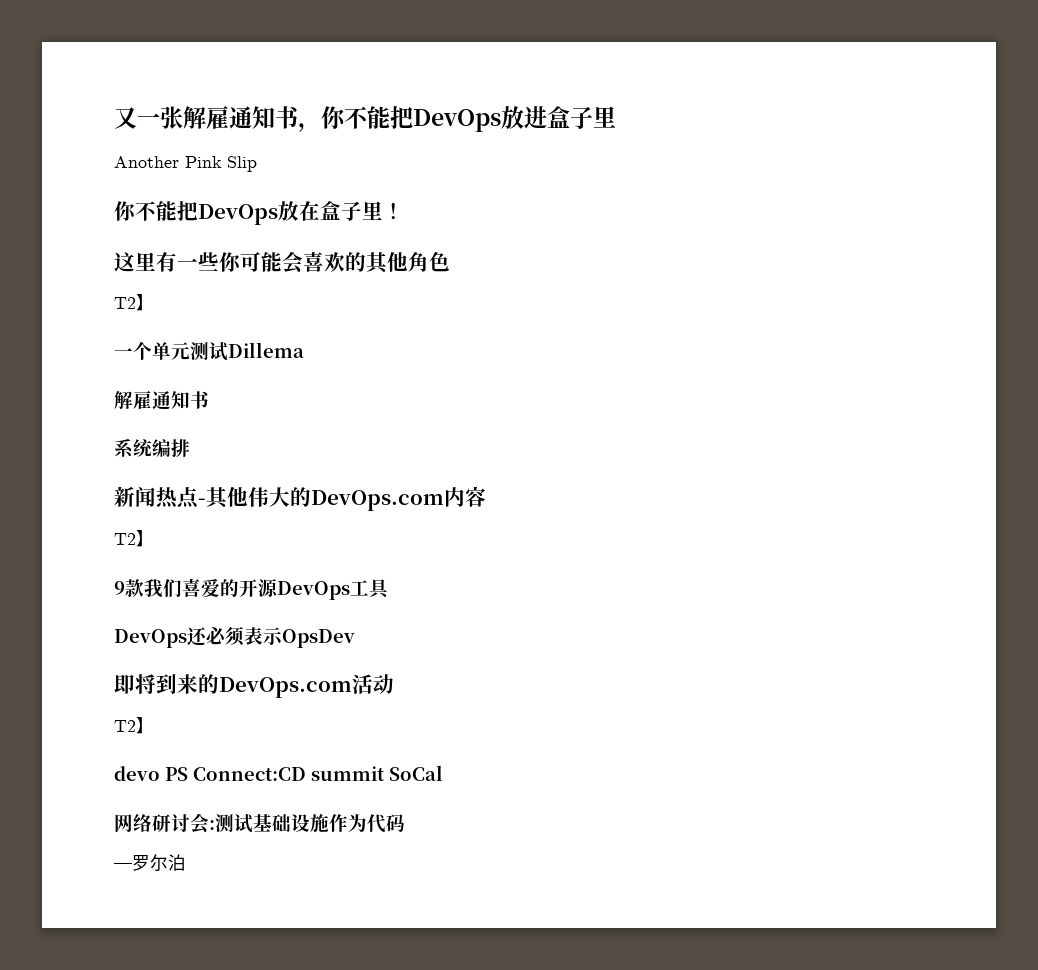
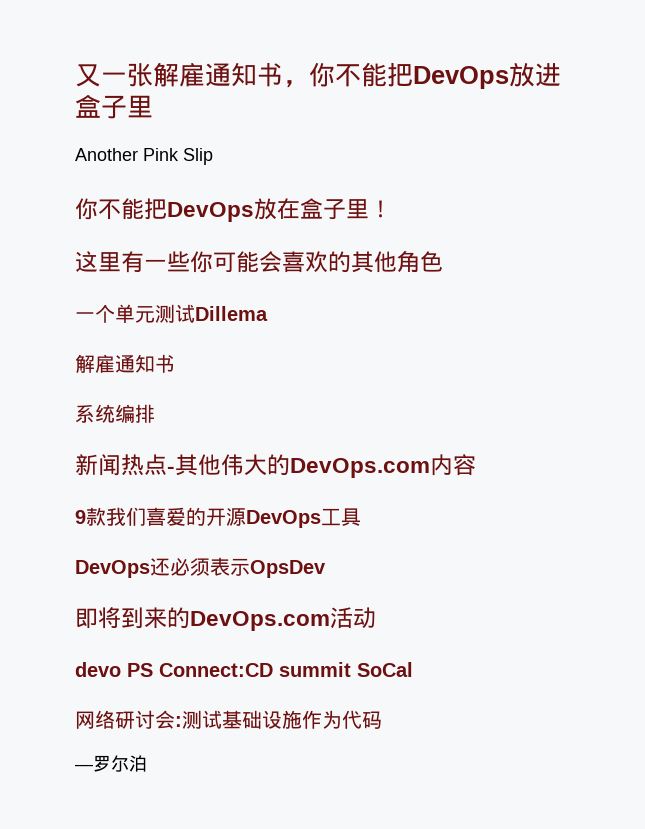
[114,294,154,311] // T2】 -> (443, 261) none
[114,530,154,547] // T2】 -> (476, 465) none
[114,717,154,734] // T2】 -> (376, 618) none

